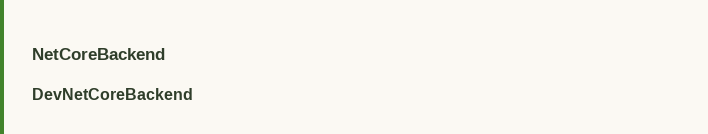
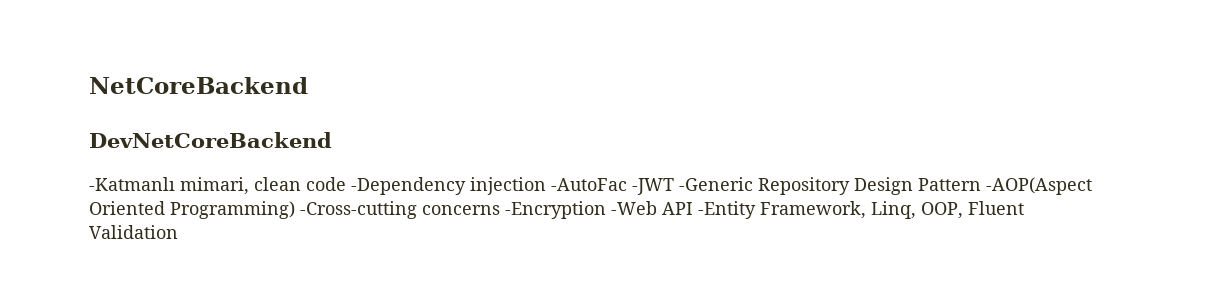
(193, 94) none -> [89,177,1092,195] [89,201,1024,219] [89,225,178,239] // -Katmanlı mimari, clean code -Dependency injection -AutoFac -JWT -Generic Repository Design Pattern -AOP(Aspect Oriented Programming) -Cross-cutting concerns -Encryption -Web API -Entity Framework, Linq, OOP, Fluent Validation

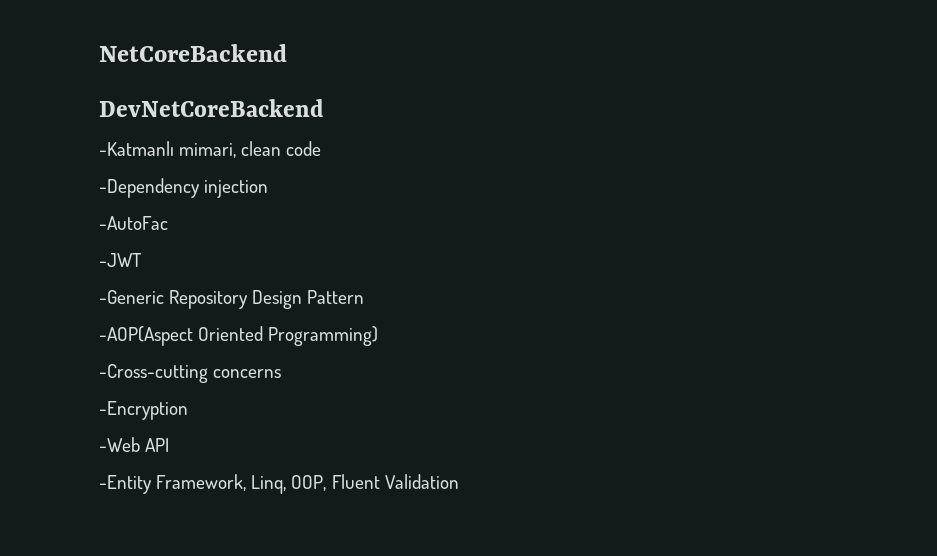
(346, 184) none -> (322, 148) //
(546, 186) none -> (269, 189) //
(627, 184) none -> (168, 223) //
(674, 186) none -> (142, 260) //
(981, 184) none -> (365, 297) //
(295, 210) none -> (379, 336) //
(500, 210) none -> (282, 373) //
(606, 210) none -> (188, 410) //
(693, 208) none -> (170, 445) //

